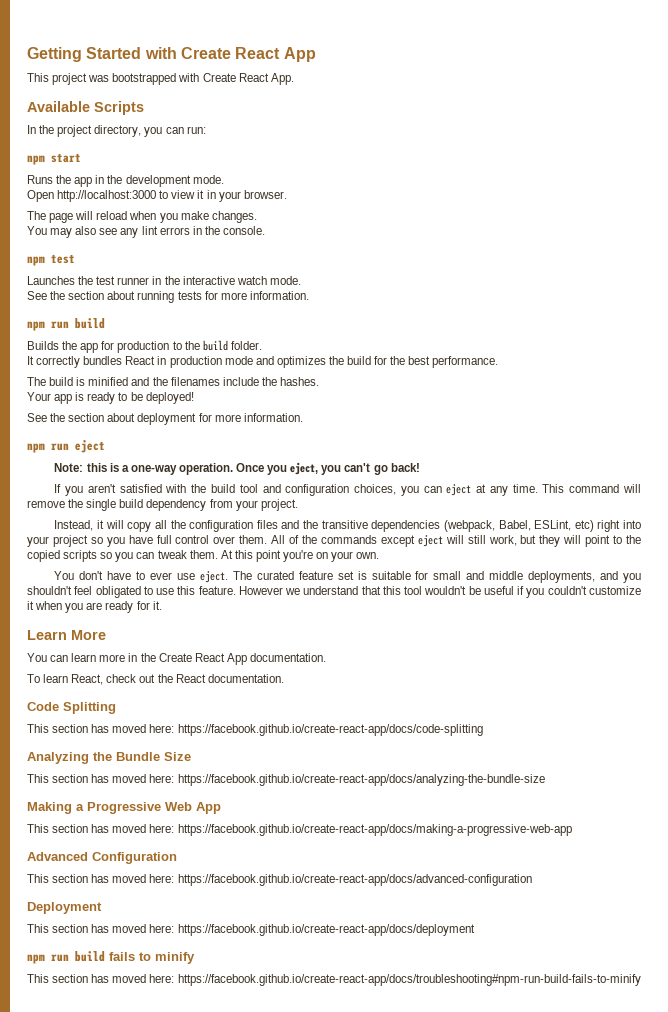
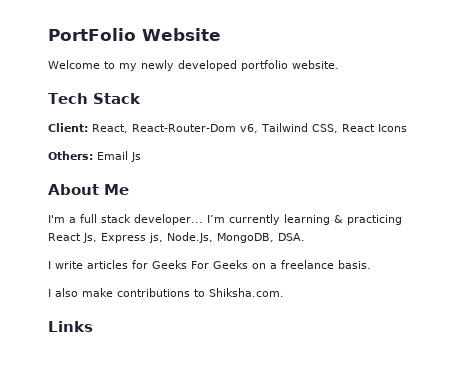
[27,47,316,62] [27,73,294,85] [27,101,144,115] [27,125,206,137] [27,153,81,165] [27,175,224,187] [27,190,287,202] [27,211,257,223] [27,226,265,238] [27,254,75,266] [27,276,301,285] [27,291,309,303] [27,318,105,331] [27,340,262,353] [27,356,499,368] [27,377,319,386] [27,392,194,404] [27,413,303,425] [27,440,105,453] [54,462,420,475] [54,484,641,496] [27,499,298,511] [54,520,641,532] [27,535,641,547] [27,550,380,562] [54,571,642,583] [27,586,641,598] [27,601,162,613] [27,630,106,640] [27,653,326,665] [27,674,284,685] [27,702,116,714] [27,724,483,736] [27,752,191,764] [27,774,545,786] [27,802,221,814] [27,824,572,836] [27,852,177,864] [27,874,532,886] [27,902,102,914] [27,924,475,936] [27,951,195,964] [27,974,641,986] Getting Started with Create React App // This project was bootstrapped with Create React App. // Available Scripts // In the project directory, you can run: // npm start // Runs the app in the development mode. // Open http://localhost:3000 to view it in your browser. // The page will reload when you make changes. // You may also see any lint errors in the console. // npm test // Launches the test runner in the interactive watch mode. // See the section about running tests for more information. // npm run build // Builds the app for production to the build folder. // It correctly bundles React in production mode and optimizes the build for the best performance. // The build is minified and the filenames include the hashes. // Your app is ready to be deployed! // See the section about deployment for more information. // npm run eject // Note: this is a one-way operation. Once you eject, you can't go back! // If you aren't satisfied with the build tool and configuration choices, you can eject at any time. This command will remove the single build dependency from your project. // Instead, it will copy all the configuration files and the transitive dependencies (webpack, Babel, ESLint, etc) right into your project so you have full control over them. All of the commands except eject will still work, but they will point to the copied scripts so you can tweak them. At this point you're on your own. // You don't have to ever use eject. The curated feature set is suitable for small and middle deployments, and you shouldn't feel obligated to use this feature. However we understand that this tool wouldn't be useful if you couldn't customize it when you are ready for it. // Learn More // You can learn more in the Create React App documentation. // To learn React, check out the React documentation. // Code Splitting // This section has moved here: https://facebook.github.io/create-react-app/docs/code-splitting // Analyzing the Bundle Size // This section has moved here: https://facebook.github.io/create-react-app/docs/analyzing-the-bundle-size // Making a Progressive Web App // This section has moved here: https://facebook.github.io/create-react-app/docs/making-a-progressive-web-app // Advanced Configuration // This section has moved here: https://facebook.github.io/create-react-app/docs/advanced-configuration // Deployment // This section has moved here: https://facebook.github.io/create-react-app/docs/deployment // npm run build fails to minify // This section has moved here: https://facebook.github.io/create-react-app/docs/troubleshooting#npm-run-build-fails-to-minify -> [48,28,221,41] [48,60,339,71] [48,93,141,104] [48,123,407,133] [48,151,141,162] [48,184,129,195] [48,214,402,225] [48,232,305,243] [48,260,371,269] [48,288,284,297] [48,321,93,332] PortFolio Website // Welcome to my newly developed portfolio website. // Tech Stack // Client: React, React-Router-Dom v6, Tailwind CSS, React Icons // Others: Email Js // About Me // I'm a full stack developer... I’m currently learning & practicing React Js, Express js, Node.Js, MongoDB, DSA. // I write articles for Geeks For Geeks on a freelance basis. // I also make contributions to Shiksha.com. // Links

